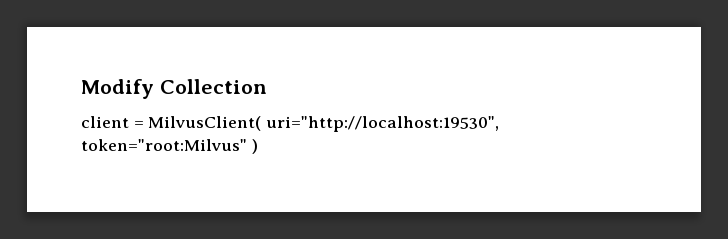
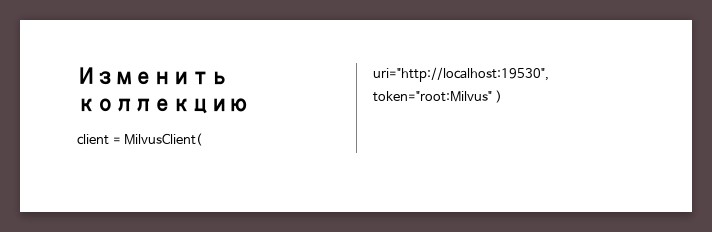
[81,79,267,99] Modify Collection -> [77,67,229,85] [77,98,248,114] Изменить коллекцию

